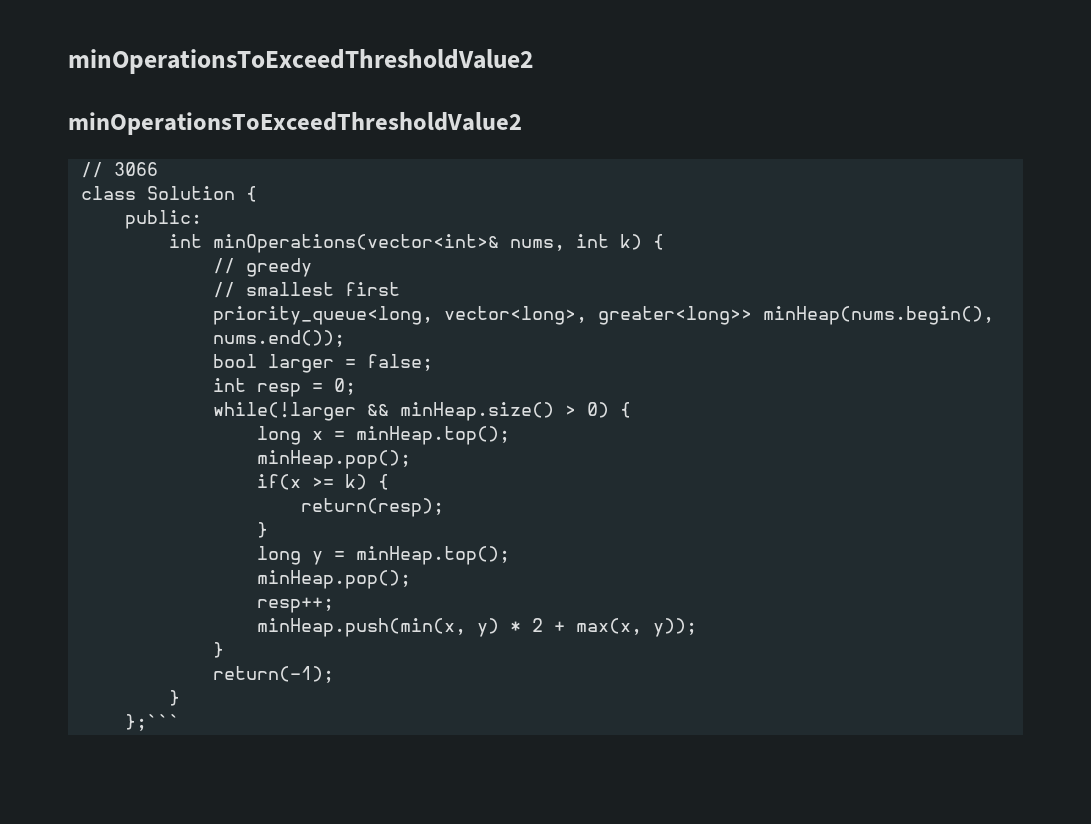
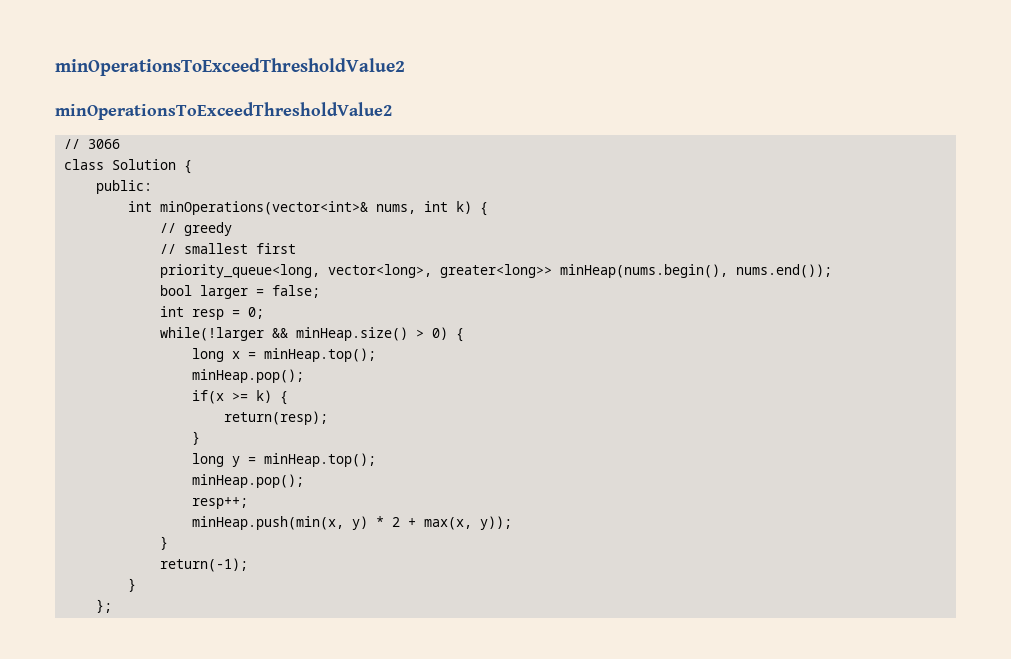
[124,714,180,731] };``` -> [96,599,113,613] };

